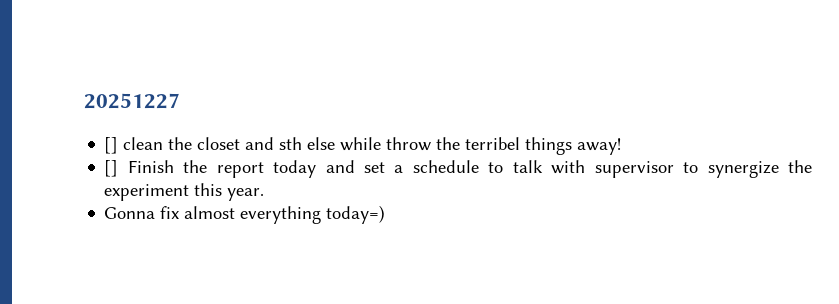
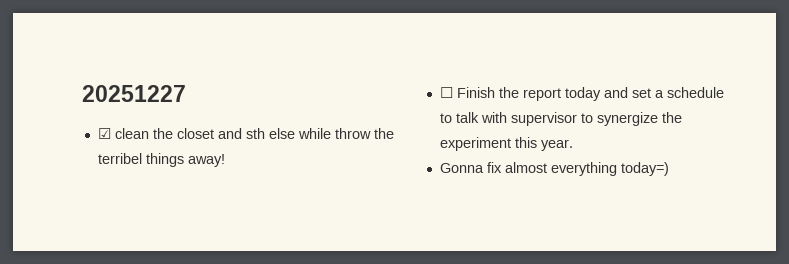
[104,137,119,154] [] -> [97,128,111,139] ☑
[104,160,119,177] [] -> [439,87,453,98] ☐

